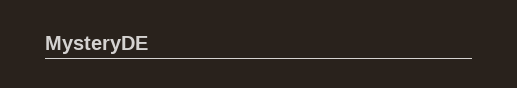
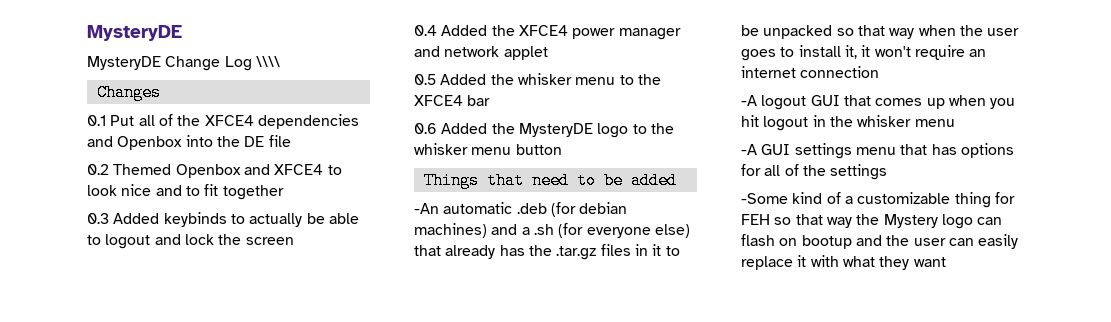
[45,36,148,54] MysteryDE -> [87,25,182,41] [87,56,280,71] [96,84,161,101] [87,114,359,129] [87,135,291,150] [87,164,342,178] [87,184,284,200] [87,212,359,227] [87,234,294,249] [414,25,681,40] [414,46,548,60] [414,73,661,85] [414,95,491,106] [414,123,674,138] [414,143,562,155] [423,172,677,189] [414,202,628,217] [414,223,690,238] [414,244,680,260] [741,25,1020,39] [741,45,987,61] [741,66,880,78] [741,95,1016,110] [741,115,955,131] [741,143,1014,159] [741,164,888,180] [741,192,1015,208] [741,214,1003,229] [741,234,1019,249] [741,255,946,270] MysteryDE // MysteryDE Change Log \\\\ // Changes // 0.1 Put all of the XFCE4 dependencies and Openbox into the DE file // 0.2 Themed Openbox and XFCE4 to look nice and to fit together // 0.3 Added keybinds to actually be able to logout and lock the screen // 0.4 Added the XFCE4 power manager and network applet // 0.5 Added the whisker menu to the XFCE4 bar // 0.6 Added the MysteryDE logo to the whisker menu button // Things that need to be added // -An automatic .deb (for debian machines) and a .sh (for everyone else) that already has the .tar.gz files in it to be unpacked so that way when the user goes to install it, it won't require an internet connection // -A logout GUI that comes up when you hit logout in the whisker menu // -A GUI settings menu that has options for all of the settings // -Some kind of a customizable thing for FEH so that way the Mystery logo can flash on bootup and the user can easily replace it with what they want

